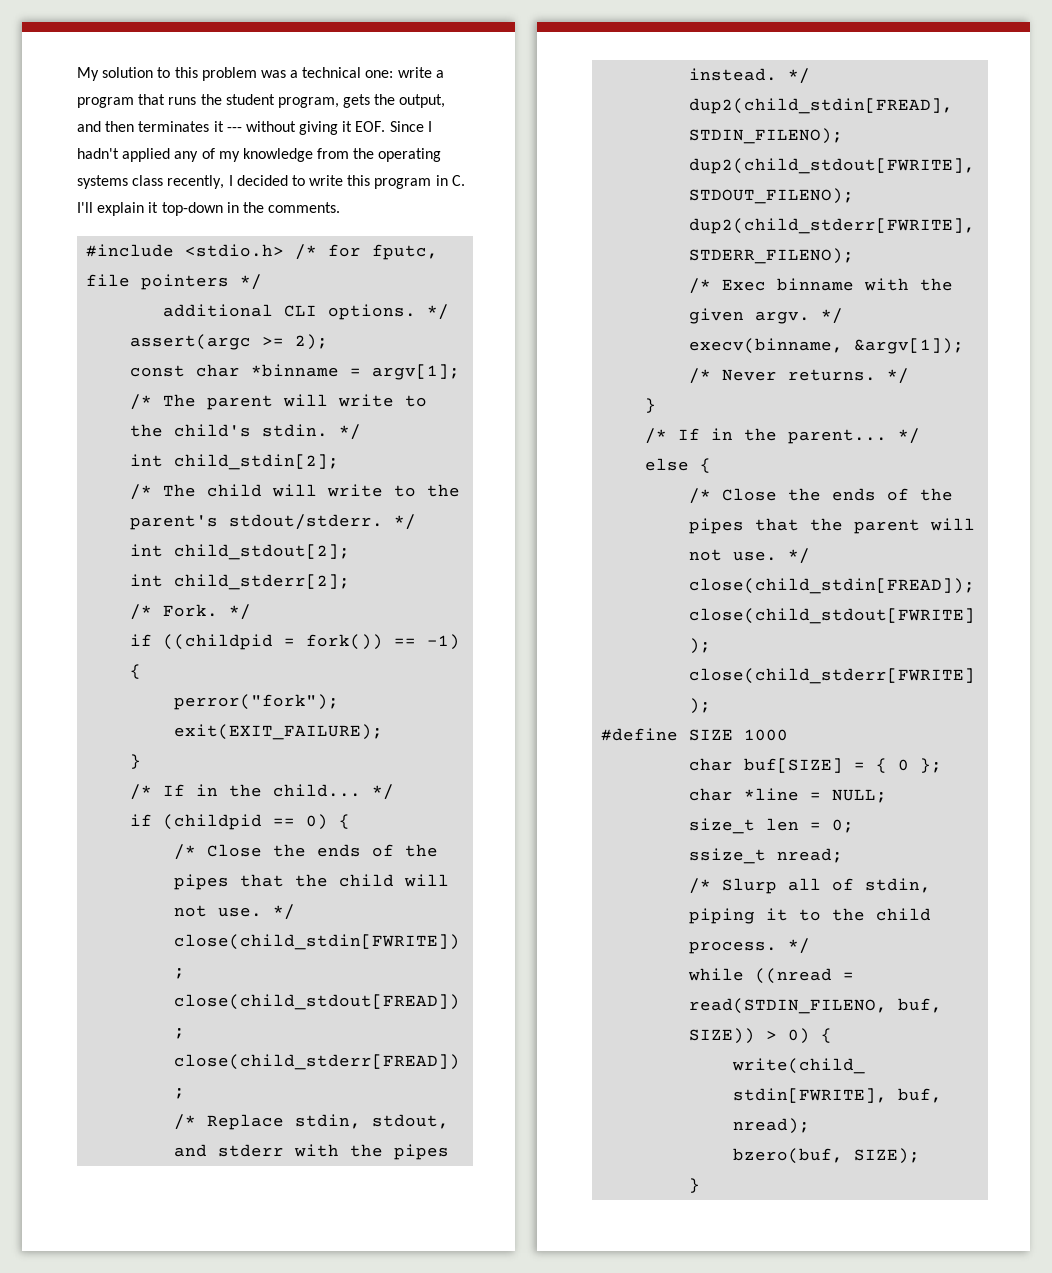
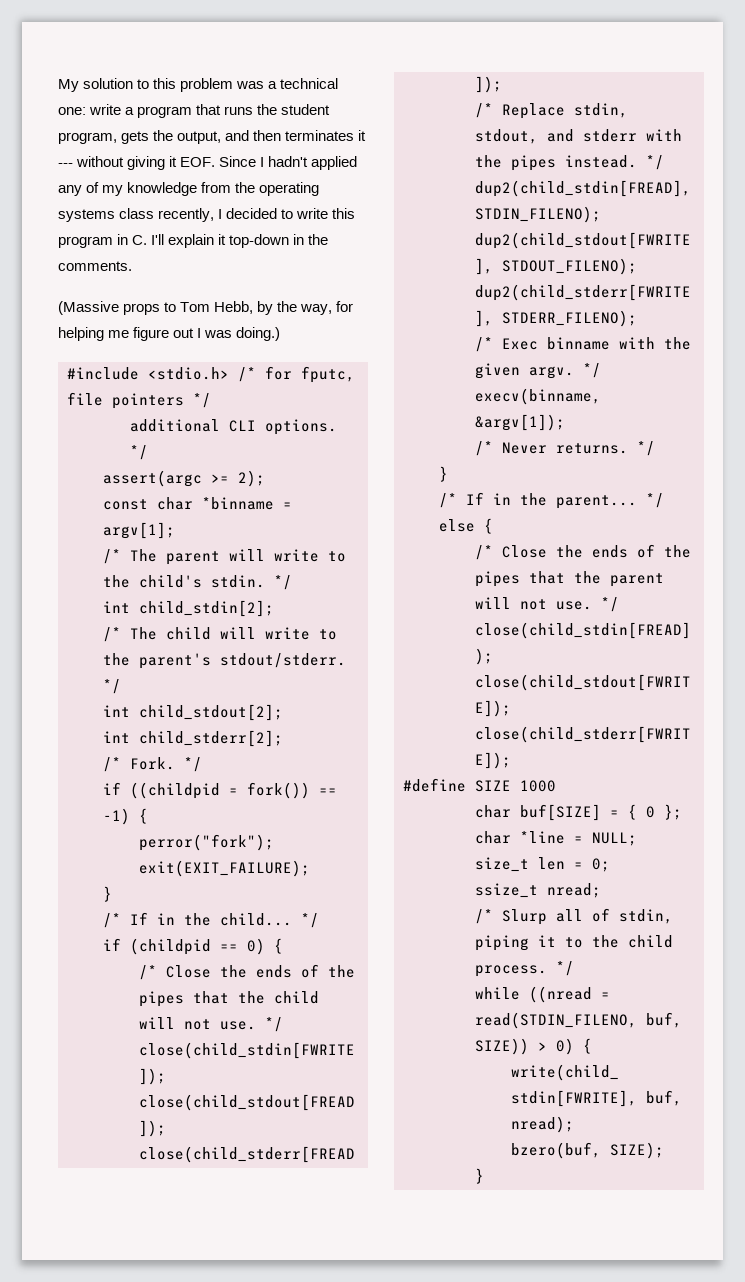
(341, 207) none -> [58,301,354,315] [58,327,281,341] // (Massive props to Tom Hebb, by the way, for helping me figure out I was doing.)

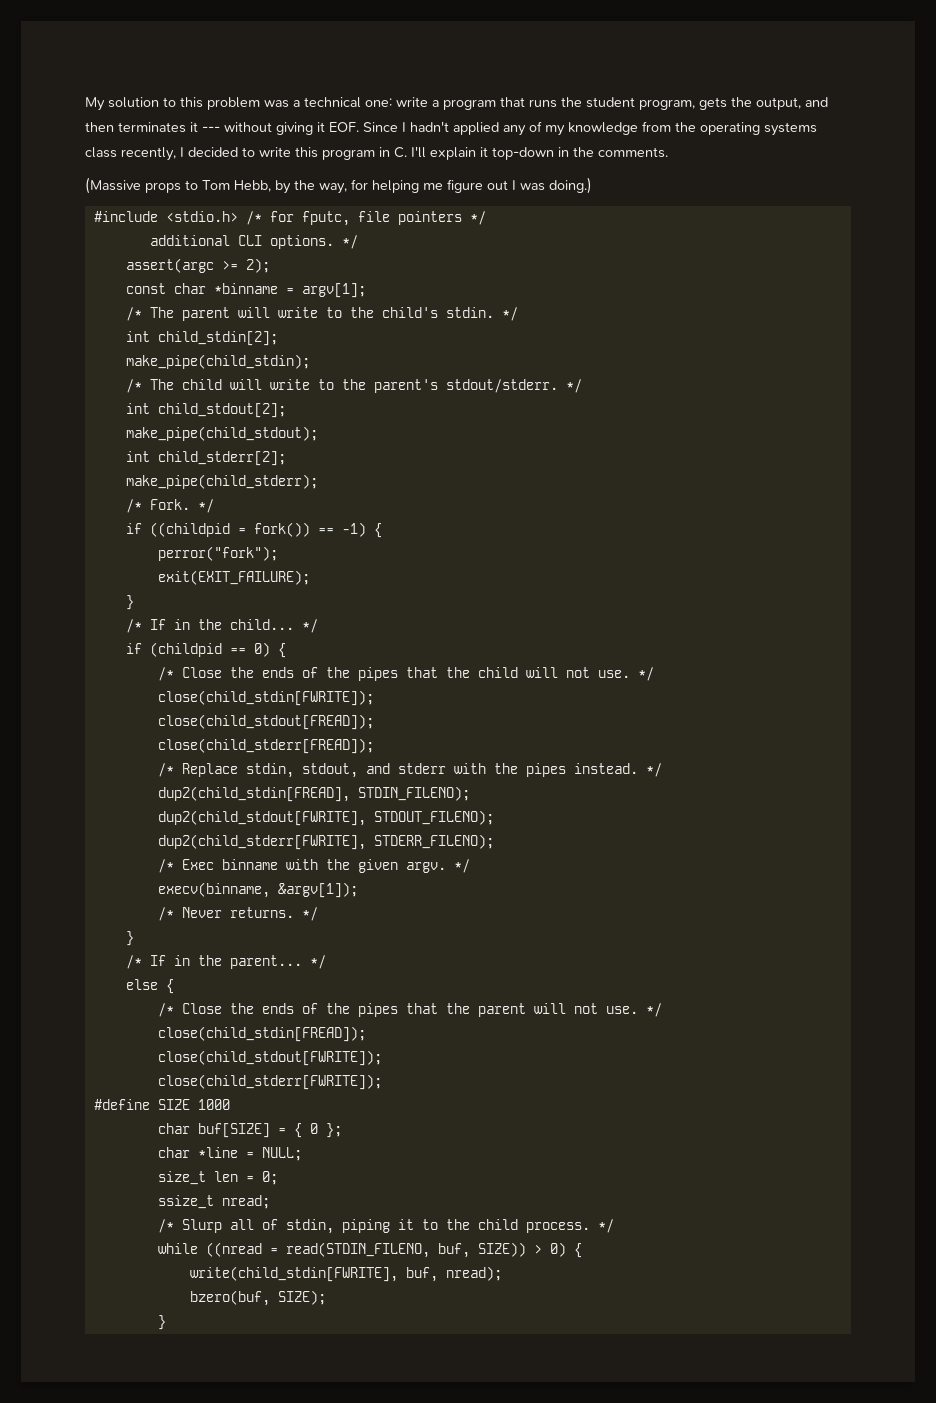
(274, 608) none -> [125,354,310,369] // make_pipe(child_stdin);
(283, 712) none -> [125,426,318,441] // make_pipe(child_stdout);
(283, 738) none -> [125,474,318,489] // make_pipe(child_stderr);

